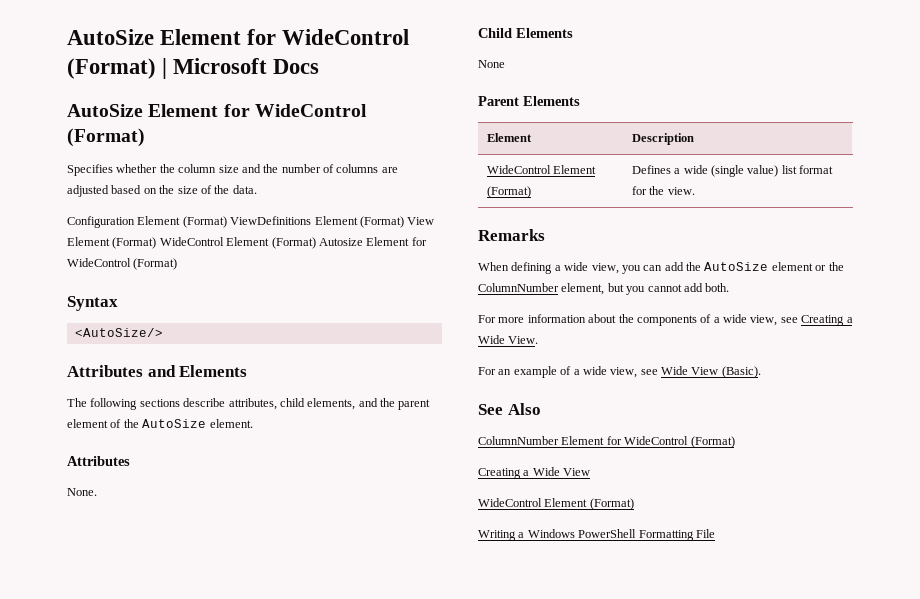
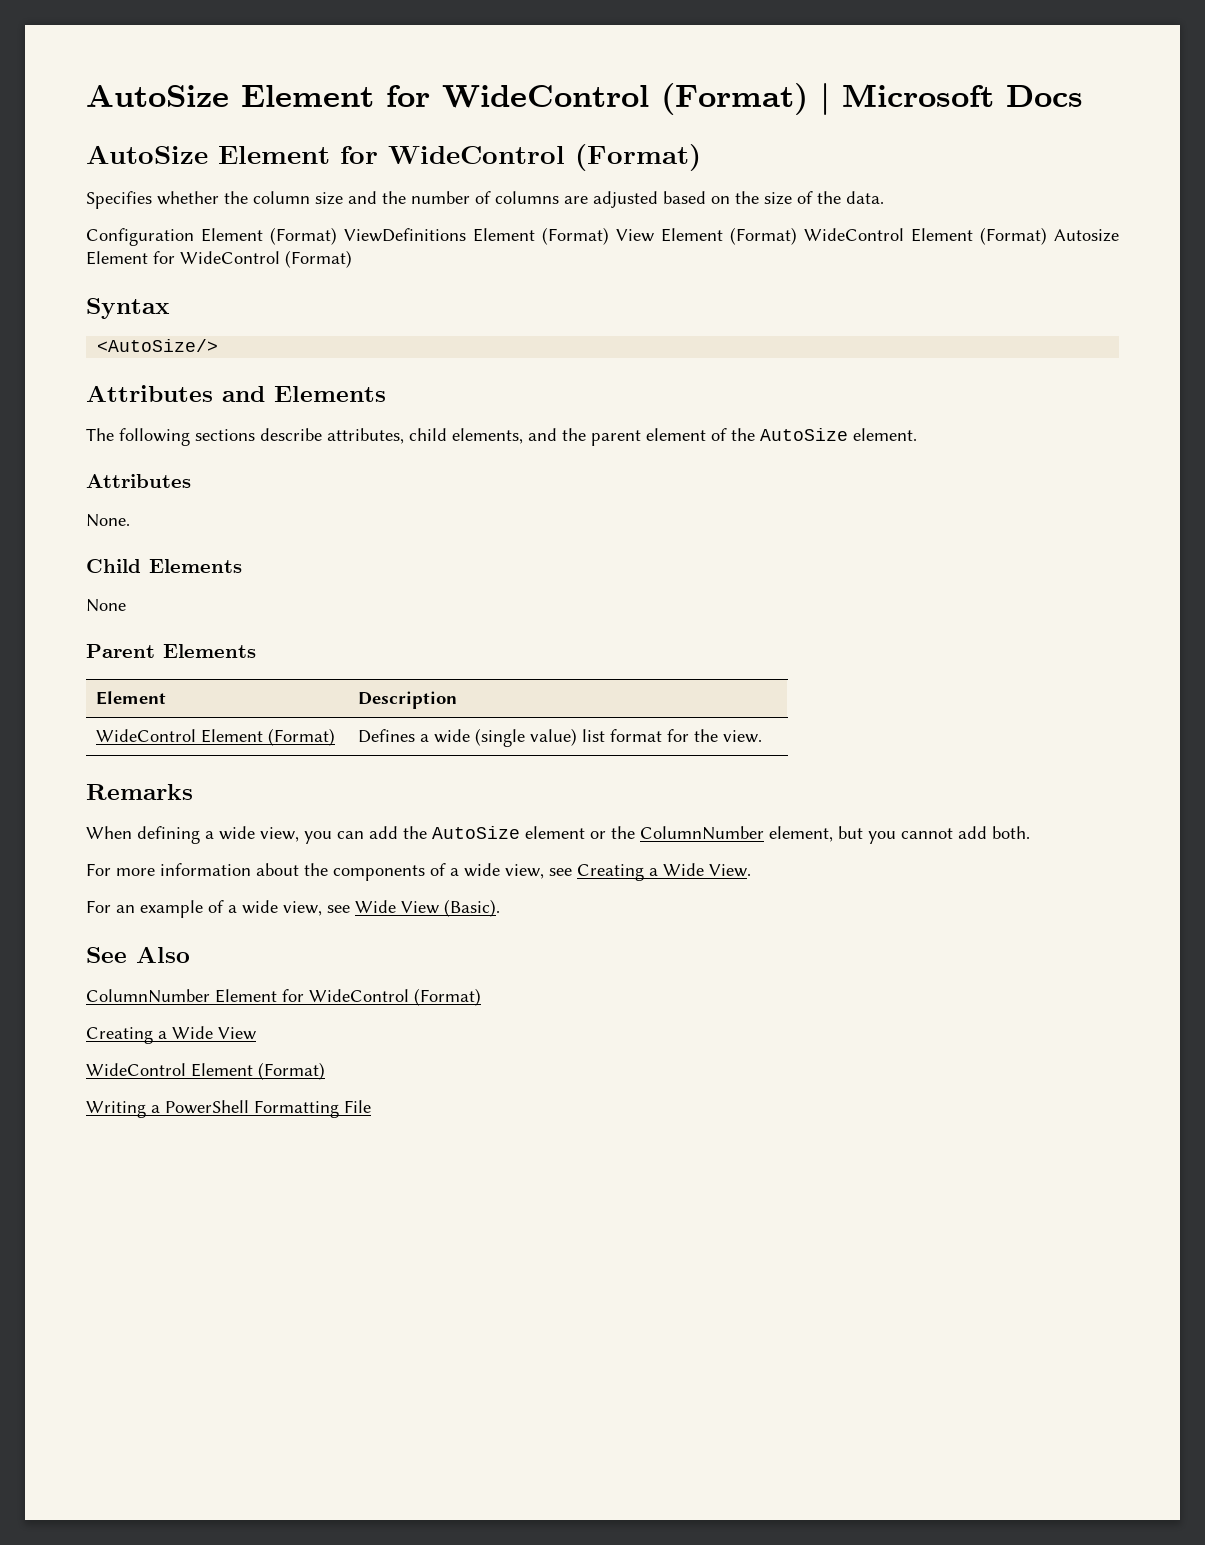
[527,529,575,538] Windows -> (160, 1109) none

